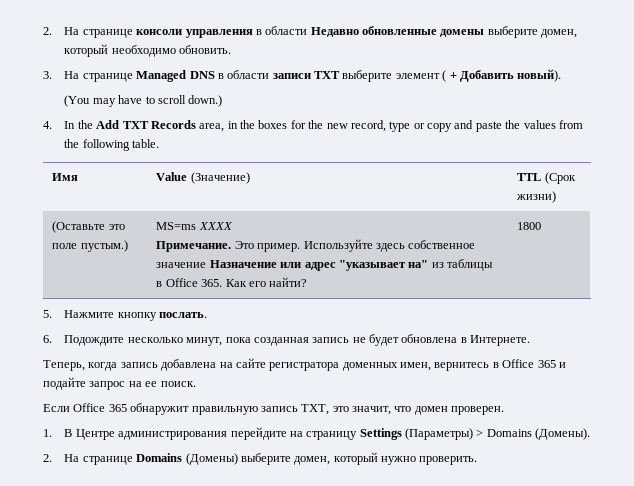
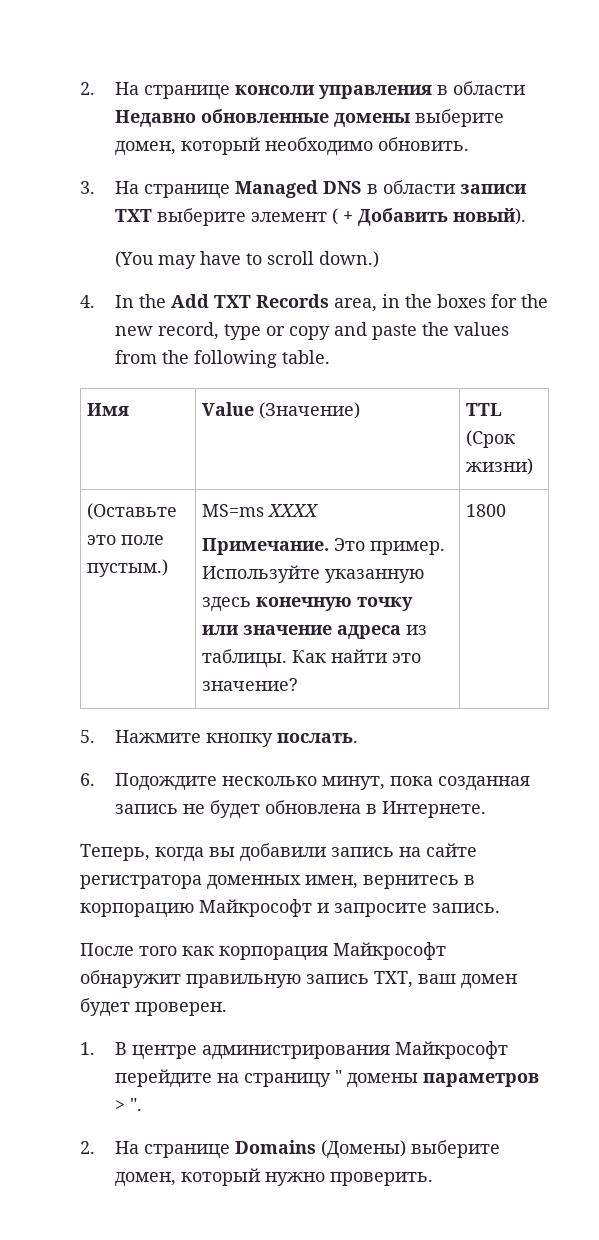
[375,240,476,252] [156,259,494,271] [156,277,308,287] здесь собственное значение Назначение или адрес "указывает на" из таблицы в Office 365. Как его найти? -> [325,569,425,583] [202,597,414,612] [202,625,428,639] [202,649,422,668] [202,678,299,691] указанную здесь конечную точку или значение адреса из таблицы. Как найти это значение?
[120,359,217,371] запись добавлена -> [209,843,394,862] вы добавили запись
[502,359,566,368] [43,377,196,390] [43,403,505,415] [43,427,591,440] Office 365 и подайте запрос на ее поиск. // Если Office 365 обнаружит правильную запись TXT, это значит, что домен проверен. // 1. В Центре администрирования перейдите на страницу Settings (Параметры) > Domains (Домены). -> [80,899,500,918] [80,942,446,961] [80,970,517,989] [80,998,227,1017] [80,1041,509,1060] [115,1069,540,1088] [115,1098,143,1111] корпорацию Майкрософт и запросите запись. // После того как корпорация Майкрософт обнаружит правильную запись TXT, ваш домен будет проверен. // 1. В центре администрирования Майкрософт перейдите на страницу " домены параметров > ".

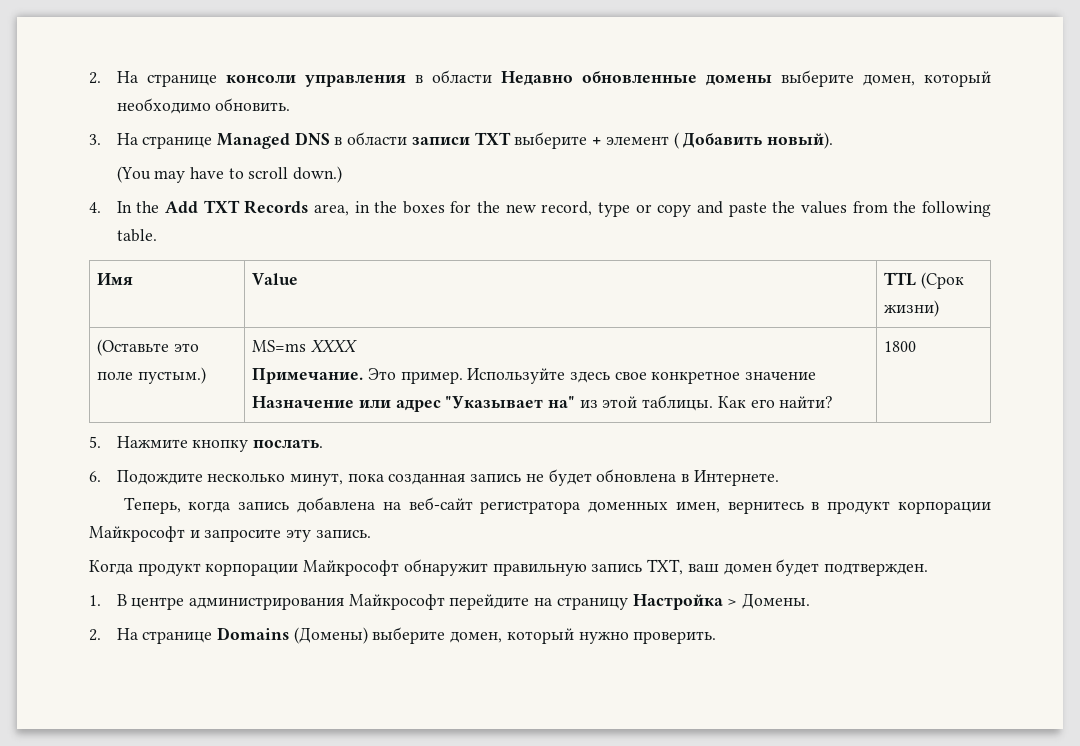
(247, 217) none -> [592,137,602,145] +
[343,211,354,222] + -> (679, 140) none
[259,402,361,419] (Значение) -> (299, 279) none
[325,569,425,583] [202,597,414,612] [202,625,428,639] [202,649,422,668] [202,678,299,691] указанную здесь конечную точку или значение адреса из таблицы. Как найти это значение? -> [569,371,817,384] [252,395,834,412] здесь свое конкретное значение Назначение или адрес "Указывает на" из этой таблицы. Как его найти?
[209,843,477,862] вы добавили запись на сайте -> [238,497,473,513] запись добавлена на веб-сайт
[80,903,194,918] корпорацию -> [827,501,991,514] продукт корпорации
(427, 910) none -> [286,529,312,542] эту
[80,943,328,961] После того как корпорация -> [89,560,299,576] Когда продукт корпорации
[135,1002,227,1016] проверен. -> [823,563,928,576] подтвержден.
[335,1070,540,1088] [115,1098,143,1111] " домены параметров > ". -> [632,593,811,610] Настройка > Домены.

